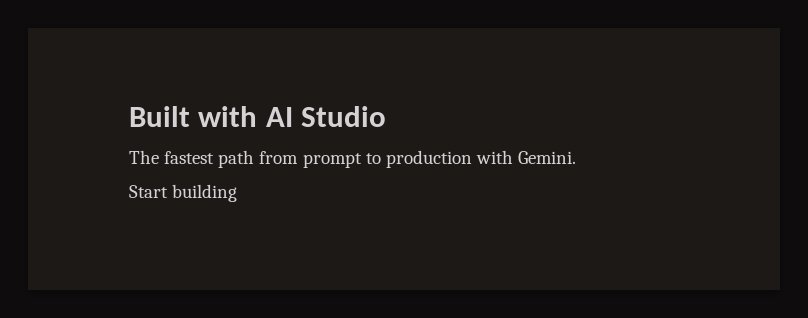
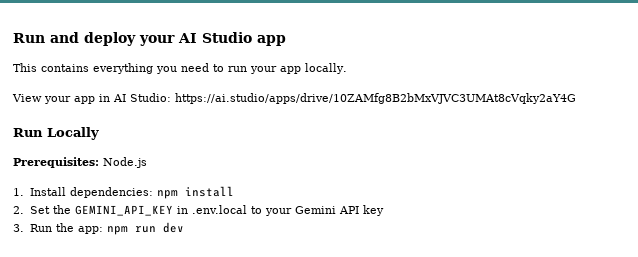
[129,106,387,127] [129,150,577,168] [129,184,238,202] Built with AI Studio // The fastest path from prompt to production with Gemini. // Start building -> [13,32,286,46] [13,63,347,74] [12,93,576,104] [13,127,99,140] [13,157,147,168] [13,186,234,199] [13,205,385,216] [13,222,184,235] Run and deploy your AI Studio app // This contains everything you need to run your app locally. // View your app in AI Studio: https://ai.studio/apps/drive/10ZAMfg8B2bMxVJVC3UMAt8cVqky2aY4G // Run Locally // Prerequisites: Node.js // 1. Install dependencies: npm install // 2. Set the GEMINI_API_KEY in .env.local to your Gemini API key // 3. Run the app: npm run dev

